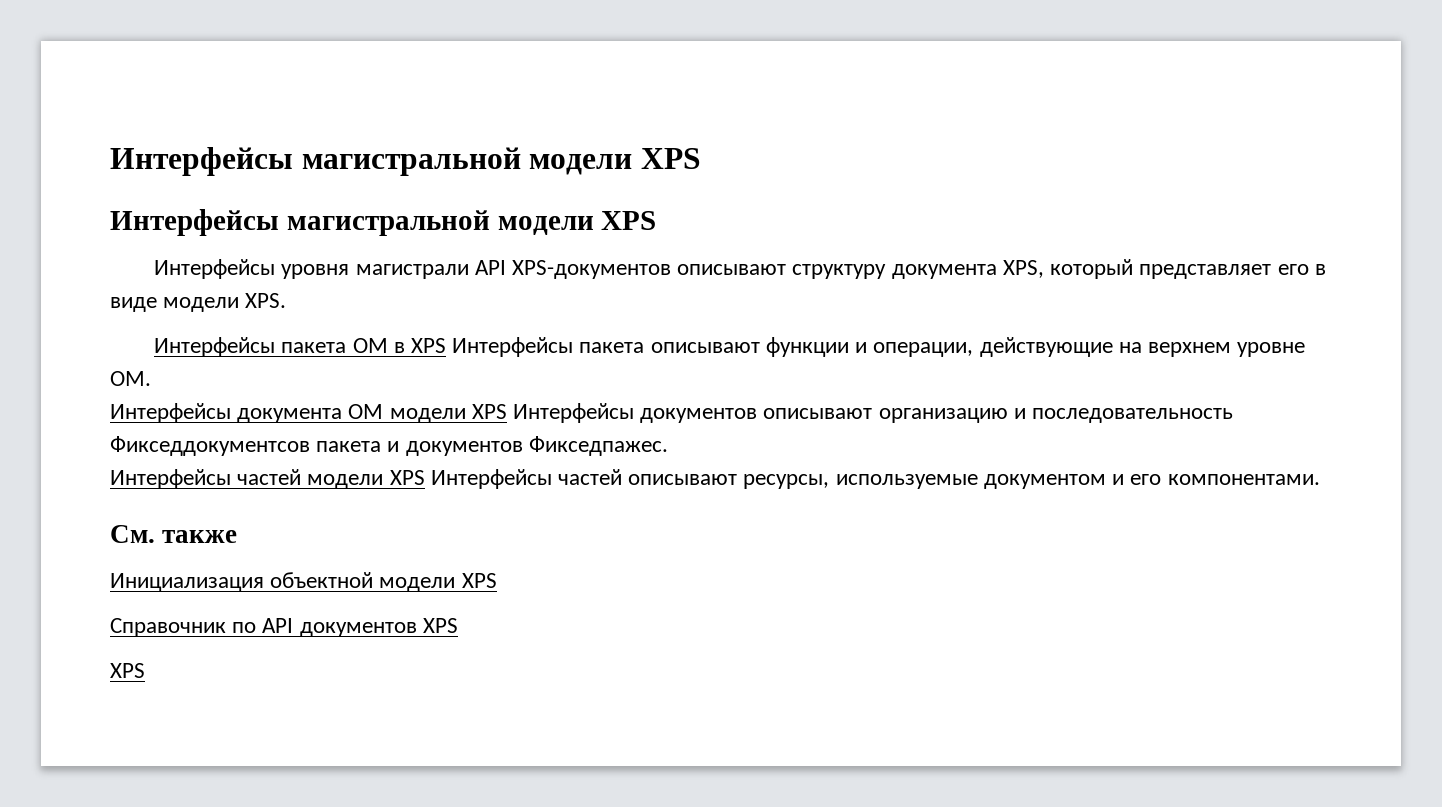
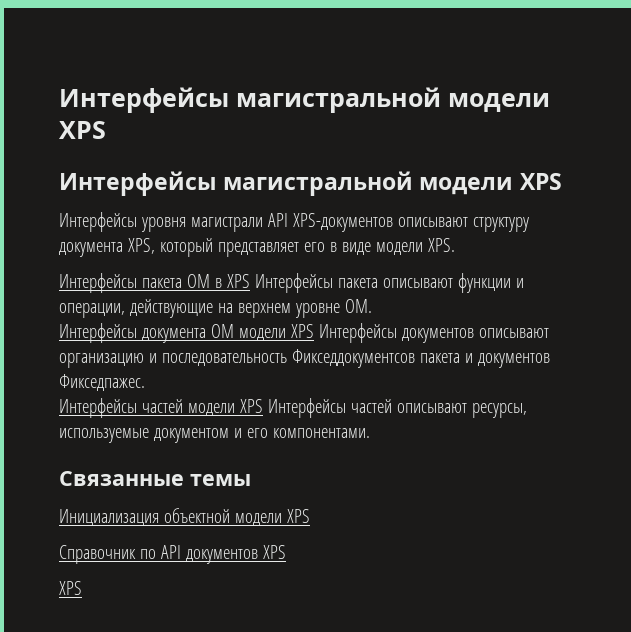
[110,525,238,543] См. также -> [59,471,251,486] Связанные темы

